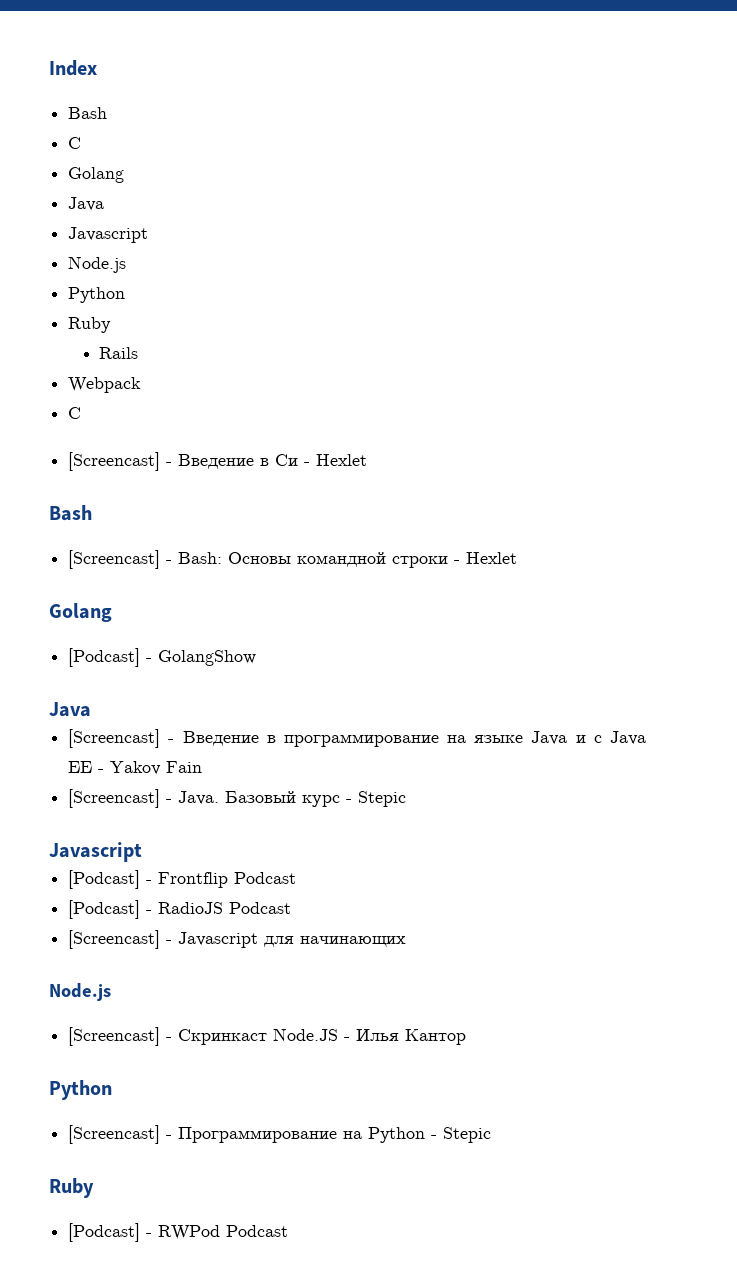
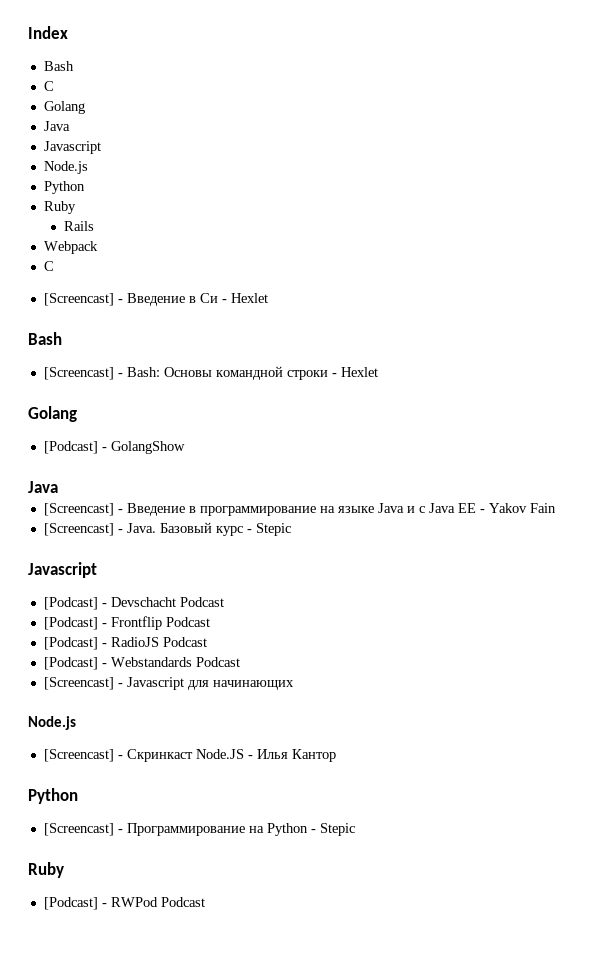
(142, 852) none -> [43,597,224,610] // [Podcast] - Devschacht Podcast
(292, 908) none -> [43,657,240,670] // [Podcast] - Webstandards Podcast

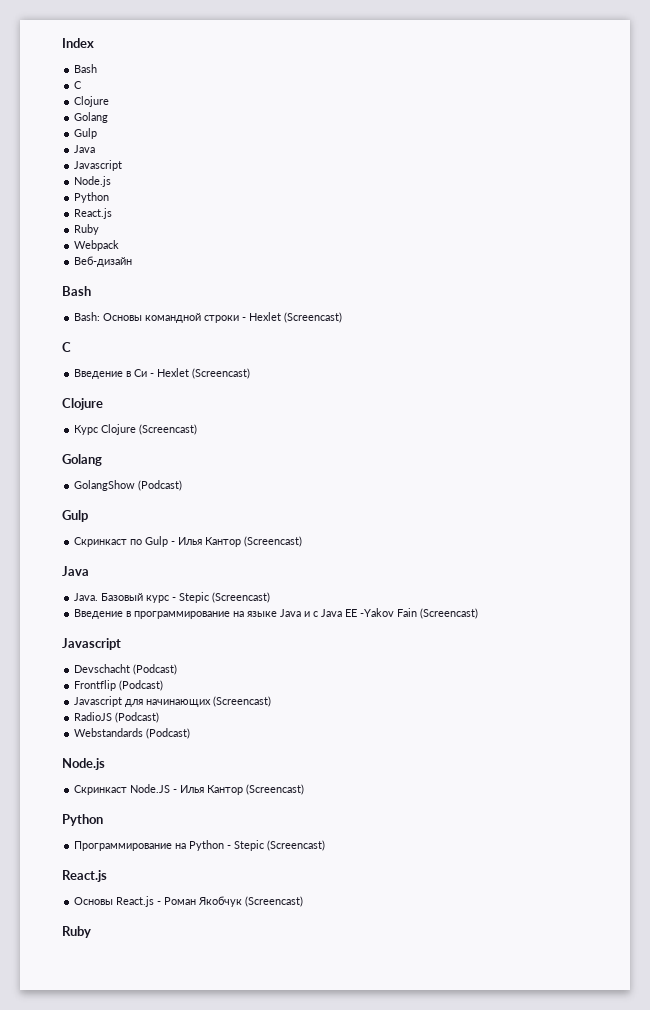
[43,101,85,114] // Golang -> [74,96,110,107] [74,112,109,123] [74,128,98,139] // Clojure // Golang // Gulp
[43,201,76,214] [64,221,95,231] // Ruby // Rails -> [74,208,113,219] [74,224,100,235] // React.js // Ruby
[43,261,54,271] [43,293,268,306] [28,332,62,345] [43,367,123,380] C // [Screencast] - Введение в Си - Hexlet // Bash // [Screencast] - -> [74,256,133,267] [62,286,91,296] Веб-дизайн // Bash //
[28,406,77,422] [43,441,185,454] [28,481,58,493] [43,503,123,516] // Golang // [Podcast] - GolangShow // Java // [Screencast] - -> [284,312,343,323] [62,342,71,352] [74,368,251,379] [62,398,103,410] [74,424,198,435] [62,454,102,466] [74,480,183,491] [62,510,88,522] [74,536,303,547] [62,566,89,576] [74,592,271,603] (Screencast) // C // Введение в Си - Hexlet (Screencast) // Clojure // Курс Clojure (Screencast) // Golang // GolangShow (Podcast) // Gulp // Скринкаст по Gulp - Илья Кантор (Screencast) // Java // Java. Базовый курс - Stepic (Screencast) //
[479,503,527,513] - Yakov -> [360,608,395,617] -Yakov
[43,522,291,536] [28,562,97,578] [43,597,224,610] [43,616,210,630] [43,637,207,650] [43,657,240,670] [43,677,294,690] [28,716,76,730] [43,749,123,762] // [Screencast] - Java. Базовый курс - Stepic // Javascript // [Podcast] - Devschacht Podcast // [Podcast] - Frontflip Podcast // [Podcast] - RadioJS Podcast // [Podcast] - Webstandards Podcast // [Screencast] - Javascript для начинающих // Node.js // [Screencast] - -> [420,608,479,619] [62,638,121,650] [74,664,178,675] [74,680,164,691] [74,696,272,707] [74,712,160,723] [74,728,191,739] [62,758,105,770] (Screencast) // Javascript // Devschacht (Podcast) // Frontflip (Podcast) // Javascript для начинающих (Screencast) // RadioJS (Podcast) // Webstandards (Podcast) // Node.js //
[28,788,78,804] [43,823,123,836] // Python // [Screencast] - -> [246,784,305,795] [62,814,103,826] (Screencast) // Python //
[28,862,64,878] [43,897,205,910] // Ruby // [Podcast] - RWPod Podcast -> [267,840,326,851] [62,870,107,882] [74,896,304,907] [62,926,91,938] (Screencast) // React.js // Основы React.js - Роман Якобчук (Screencast) // Ruby

